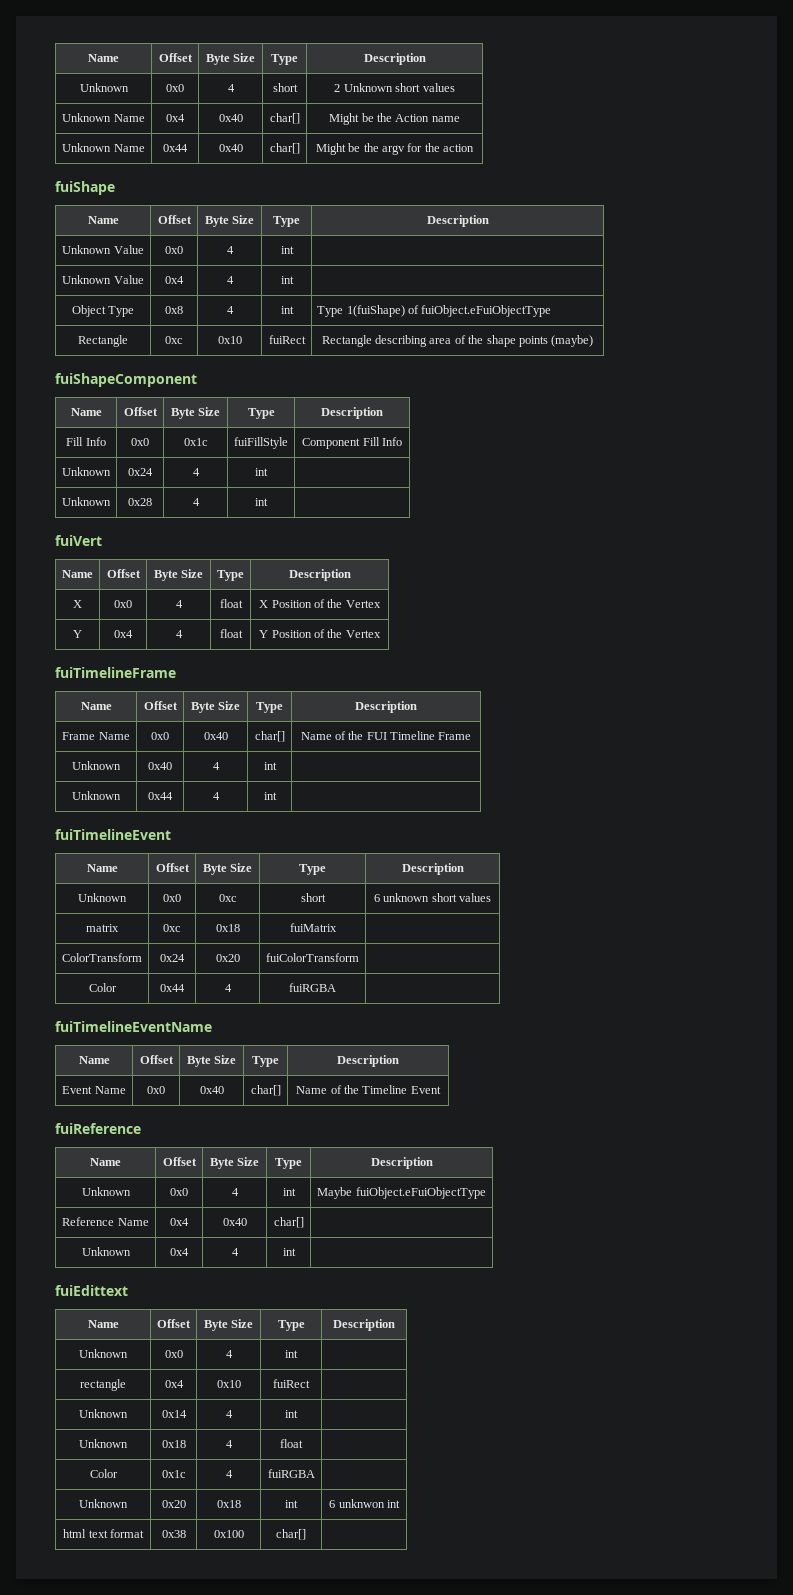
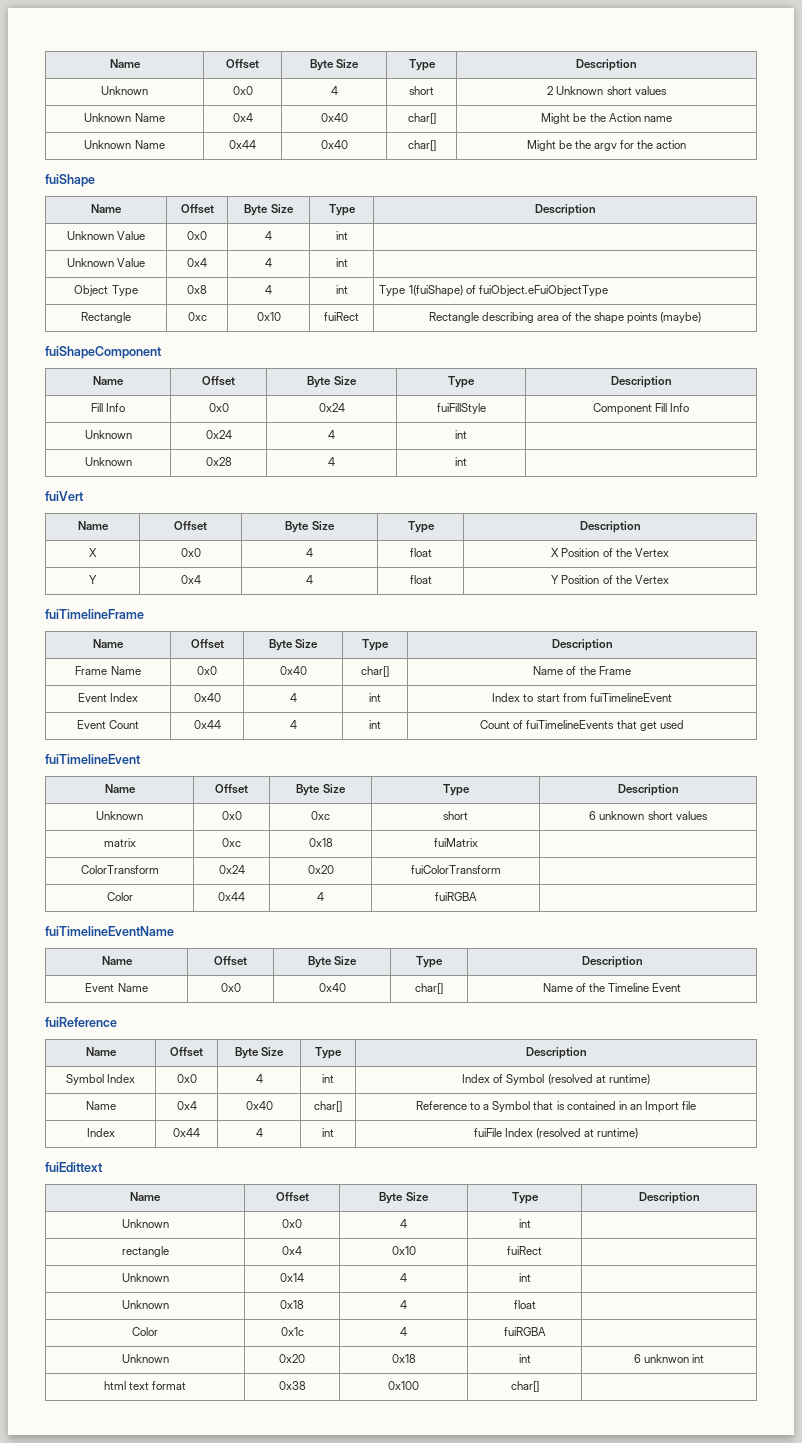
[183,438,208,446] 0x1c -> [318,403,345,412] 0x24
[366,731,436,740] FUI Timeline -> (596, 670) none
[72,761,121,770] Unknown -> [77,693,139,702] Event Index
[72,791,121,800] [148,792,173,800] [212,792,220,800] [263,792,277,800] // Unknown | 0x44 | 4 | int | -> [492,693,672,702] [76,720,140,729] [193,720,221,729] [289,720,297,729] [369,720,381,729] [480,720,684,731] Index to start from fuiTimelineEvent // Event Count | 0x44 | 4 | int | Count of fuiTimelineEvents that get used
[81,1187,131,1196] [170,1188,188,1196] [231,1188,239,1196] [282,1188,296,1196] [317,1187,486,1199] [62,1217,149,1226] [170,1218,189,1226] [222,1218,247,1226] [273,1217,304,1228] [81,1247,131,1256] [170,1248,189,1256] [231,1248,239,1256] [282,1248,296,1256] Unknown | 0x0 | 4 | int | Maybe fuiObject.eFuiObjectType // Reference Name | 0x4 | 0x40 | char[] | // Unknown | 0x4 | 4 | int | -> [65,1074,136,1085] [176,1074,197,1083] [255,1074,263,1083] [322,1074,334,1083] [462,1074,650,1085] [85,1101,116,1110] [176,1101,197,1110] [245,1101,273,1110] [314,1101,342,1112] [415,1101,697,1113] [86,1128,115,1137] [173,1128,200,1137] [255,1128,263,1137] [322,1128,334,1137] [473,1128,639,1139] Symbol Index | 0x0 | 4 | int | Index of Symbol (resolved at runtime) // Name | 0x4 | 0x40 | char[] | Reference to a Symbol that is contained in an Import file // Index | 0x44 | 4 | int | fuiFile Index (resolved at runtime)

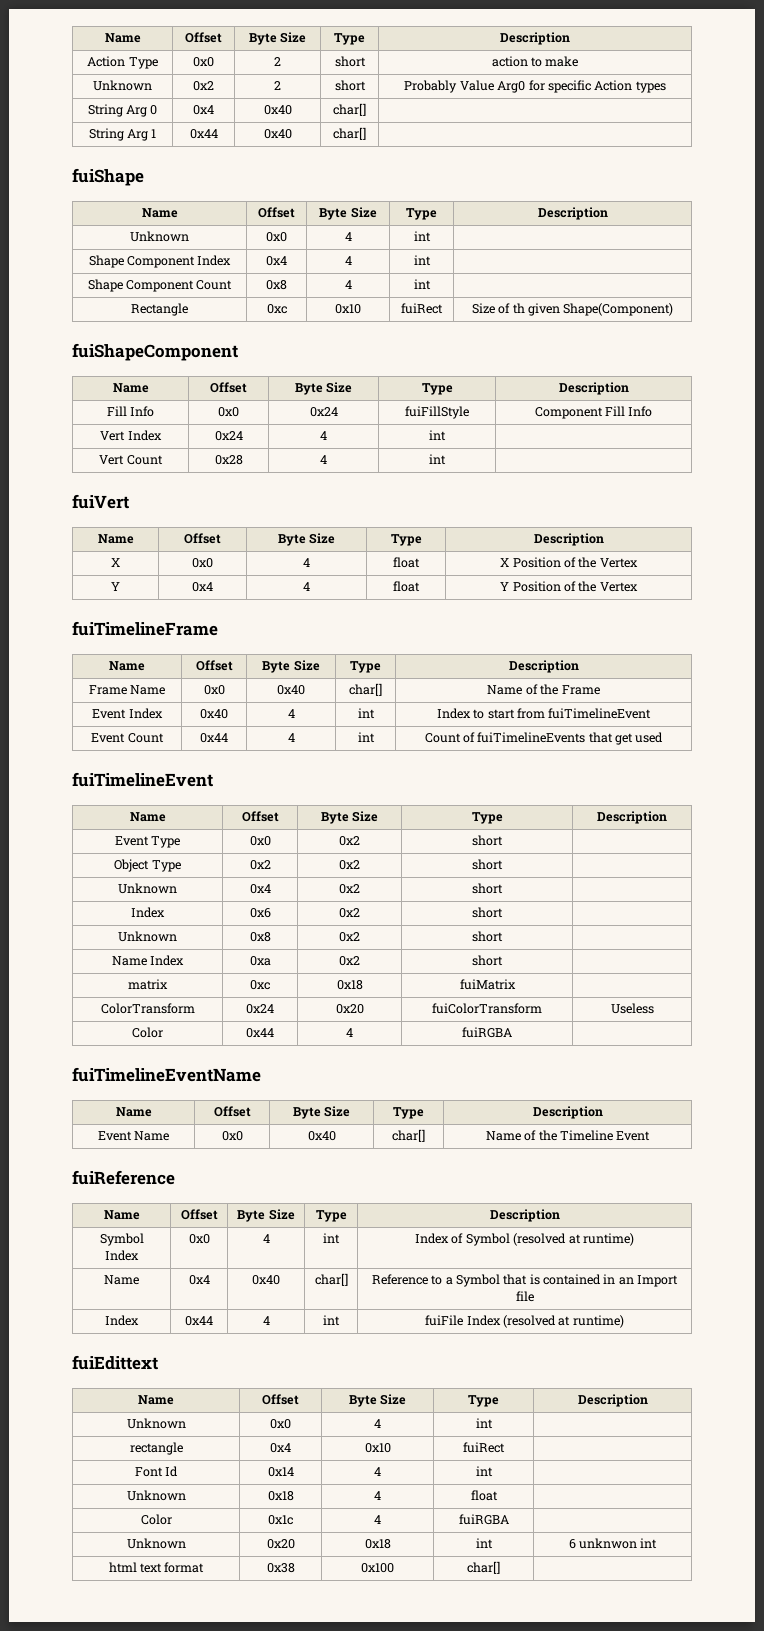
[109,59,141,68] [226,59,259,69] [309,59,360,71] [408,59,436,71] [576,59,637,71] [101,86,148,95] [232,86,253,95] [330,86,338,95] [409,86,434,95] [547,86,667,95] [84,113,165,122] [232,113,253,122] [320,113,348,122] [407,113,436,124] [541,113,672,124] [84,140,165,149] [229,140,256,149] [320,140,348,149] [407,140,436,151] [526,140,687,151] [45,174,95,187] [91,204,122,213] [180,204,214,214] [244,204,294,216] [328,204,356,216] [534,204,596,216] [66,231,146,240] [187,231,208,240] [265,231,272,240] [335,231,348,240] [66,258,146,267] Name | Offset | Byte Size | Type | Description // Unknown | 0x0 | 4 | short | 2 Unknown short values // Unknown Name | 0x4 | 0x40 | char[] | Might be the Action name // Unknown Name | 0x44 | 0x40 | char[] | Might be the argv for the action // fuiShape // Name | Offset | Byte Size | Type | Description // Unknown Value | 0x0 | 4 | int | // Unknown Value -> [104,33,141,43] [185,32,222,43] [248,32,307,45] [334,33,365,45] [500,32,570,45] [87,56,158,69] [193,57,214,67] [274,57,281,66] [334,56,366,67] [491,56,579,67] [93,80,152,91] [193,81,214,91] [274,81,281,90] [334,80,366,91] [404,80,666,93] [87,104,158,117] [193,105,214,115] [263,105,292,115] [333,103,366,116] [88,128,157,141] [189,129,218,139] [263,129,292,139] [333,127,366,140] [72,168,144,186] [141,208,178,218] [258,207,295,218] [319,207,377,220] [406,208,437,220] [537,207,608,220] [130,231,189,242] [266,232,287,242] [344,232,352,241] [413,231,431,242] [88,255,232,268] Name | Offset | Byte Size | Type | Description // Action Type | 0x0 | 2 | short | action to make // Unknown | 0x2 | 2 | short | Probably Value Arg0 for specific Action types // String Arg 0 | 0x4 | 0x40 | char[] | // String Arg 1 | 0x44 | 0x40 | char[] | // fuiShape // Name | Offset | Byte Size | Type | Description // Unknown | 0x0 | 4 | int | // Shape Component Index
[74,285,138,297] Object Type -> [87,279,233,292] Shape Component Count
[379,285,608,297] Type 1(fuiShape) of fuiObject.eFuiObjectType -> (431, 284) none
[428,312,702,324] Rectangle describing area of the shape points (maybe) -> [471,303,674,316] Size of th given Shape(Component)
[84,430,132,439] Unknown -> [100,430,162,441] Vert Index
[84,457,132,466] Unknown -> [99,455,163,465] Vert Count
[96,811,143,820] [221,811,242,820] [311,811,330,820] [443,811,468,820] [589,811,708,820] Unknown | 0x0 | 0xc | short | 6 unknown short values -> [114,836,181,848] [249,836,271,846] [339,836,360,846] [472,835,503,846] [114,859,181,872] [249,860,271,870] [339,860,360,870] [472,859,503,870] [118,883,177,894] [249,884,271,894] [339,884,360,894] [472,883,503,894] [131,907,165,918] [249,908,271,918] [339,908,360,918] [472,907,503,918] [118,931,177,942] [249,932,271,942] [339,932,360,942] [472,931,503,942] [111,955,185,966] [249,956,271,966] [339,956,360,966] [472,955,503,966] Event Type | 0x0 | 0x2 | short | // Object Type | 0x2 | 0x2 | short | // Unknown | 0x4 | 0x2 | short | // Index | 0x6 | 0x2 | short | // Unknown | 0x8 | 0x2 | short | // Name Index | 0xa | 0x2 | short |
(501, 869) none -> [610,1003,654,1014] Useless
[121,1273,169,1282] Unknown -> [134,1466,179,1477] Font Id

